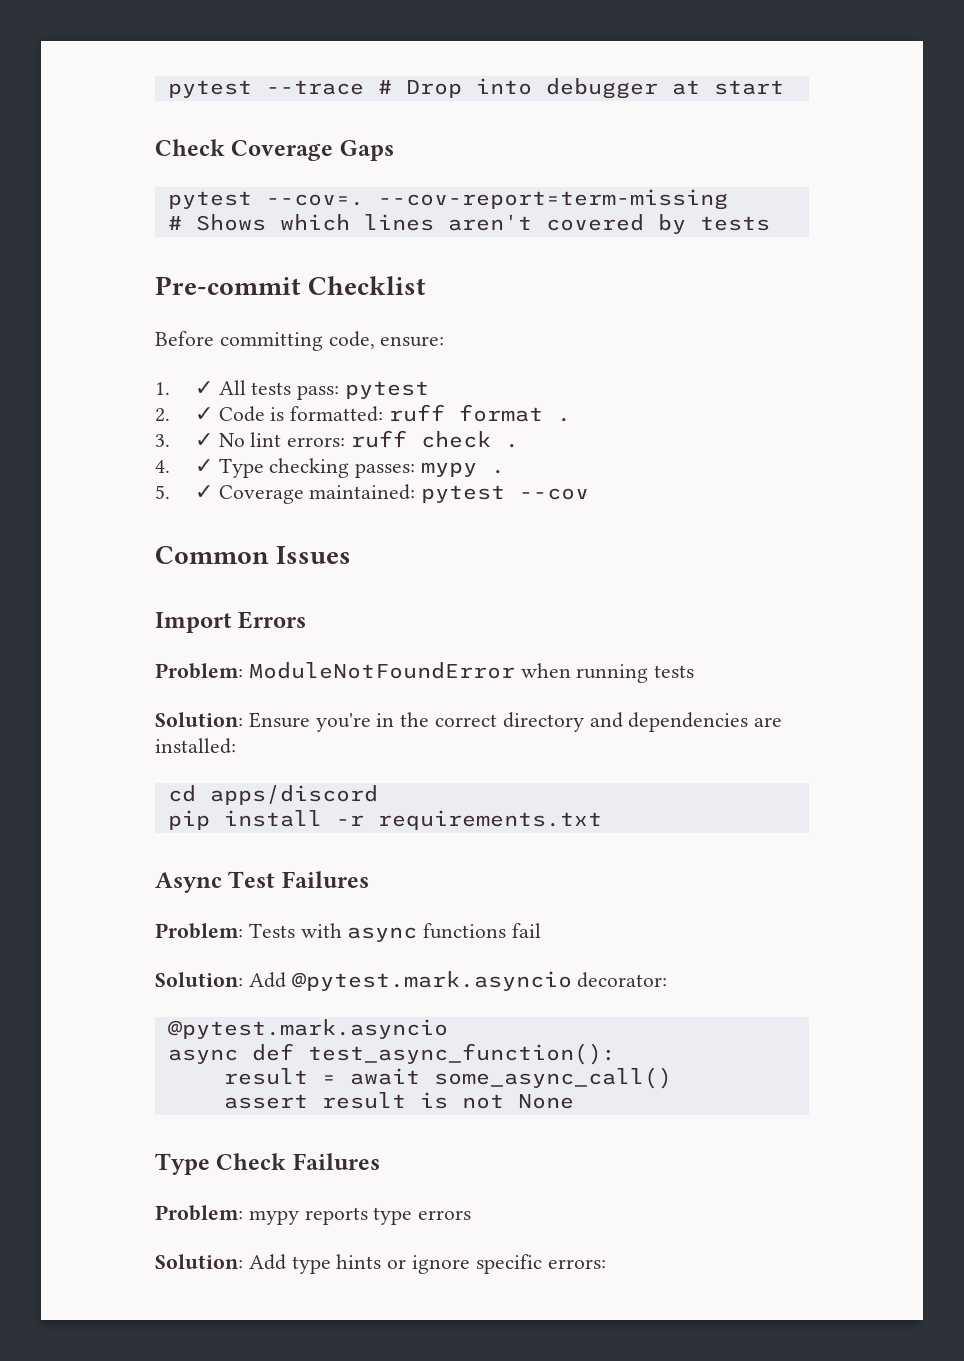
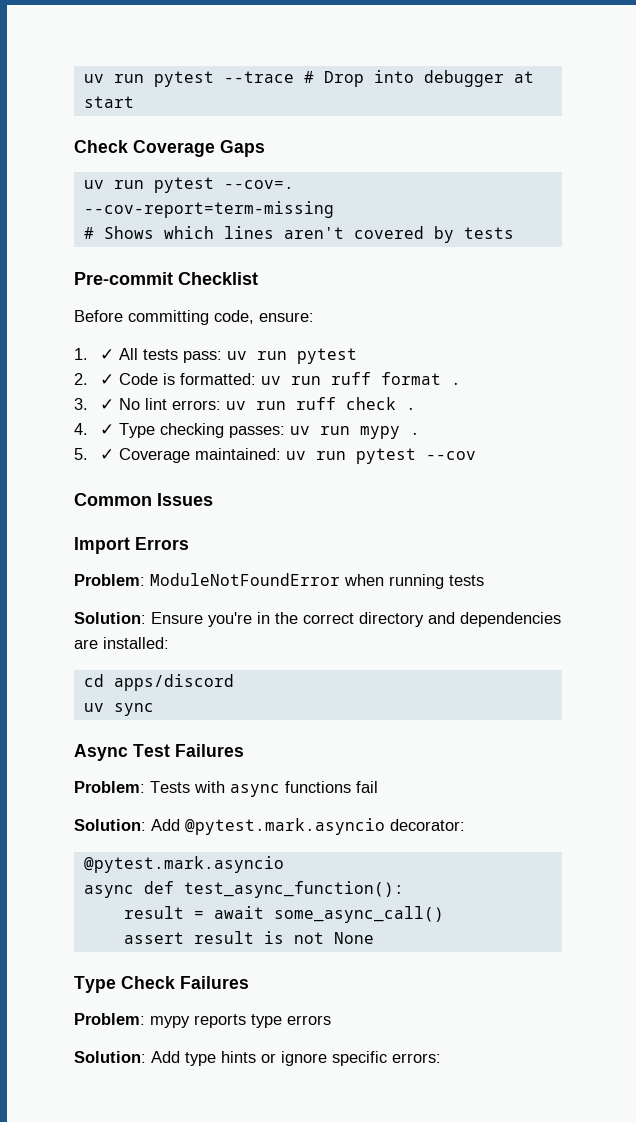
(167, 89) none -> [83,74,144,83] uv run
(394, 150) none -> [83,180,144,189] uv run
(340, 392) none -> [226,351,287,360] uv run
(384, 414) none -> [260,376,321,385] uv run
(346, 442) none -> [225,401,286,410] uv run
(416, 470) none -> [289,426,350,435] uv run
(416, 492) none -> [285,451,346,460] uv run
[167,810,602,830] pip install -r requirements.txt -> [83,703,154,716] uv sync

